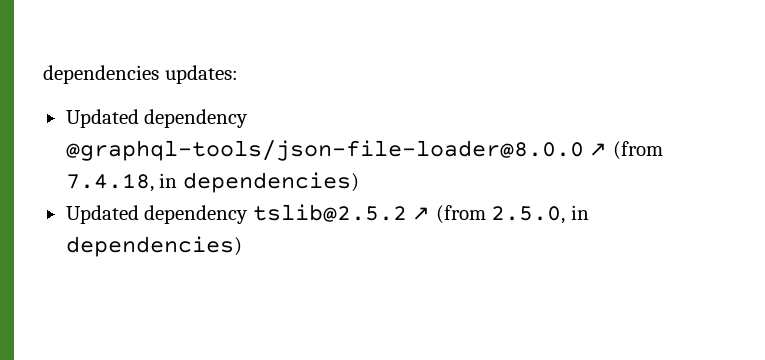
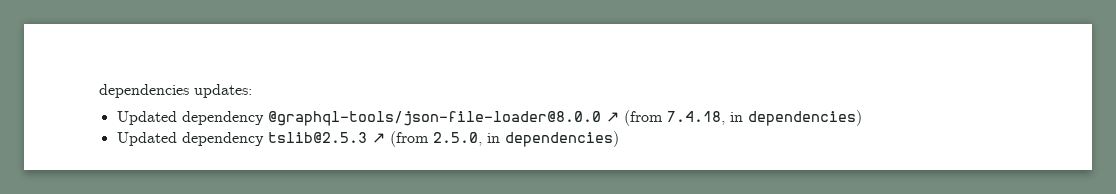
[252,204,407,222] tslib@2.5.2 -> [267,132,367,143] tslib@2.5.3

